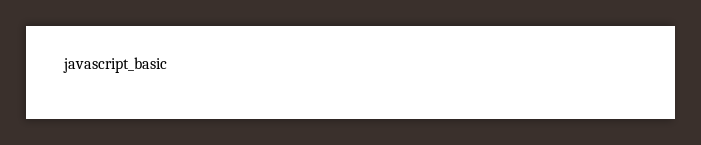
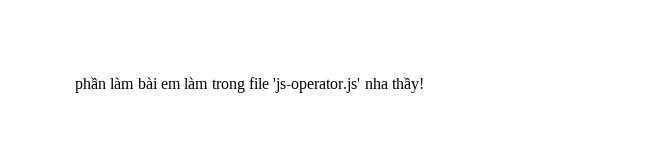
[63,57,167,73] javascript_basic -> [75,77,424,93] phần làm bài em làm trong file 'js-operator.js' nha thầy!

